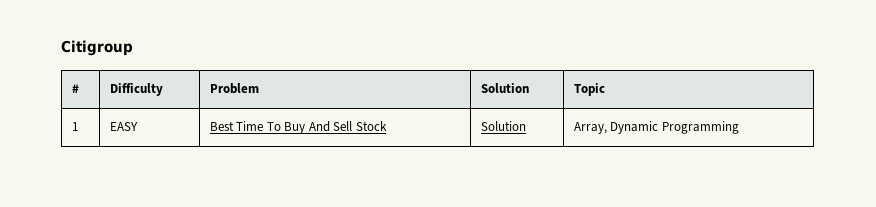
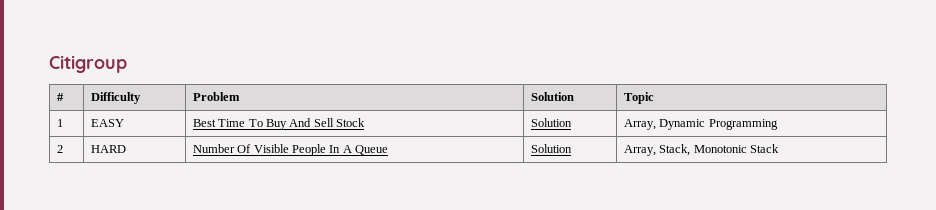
(739, 127) none -> [56,145,63,153] [90,145,126,153] [192,144,389,156] [530,144,572,153] [623,144,779,156] // 2 | HARD | Number Of Visible People In A Queue | Solution | Array, Stack, Monotonic Stack

